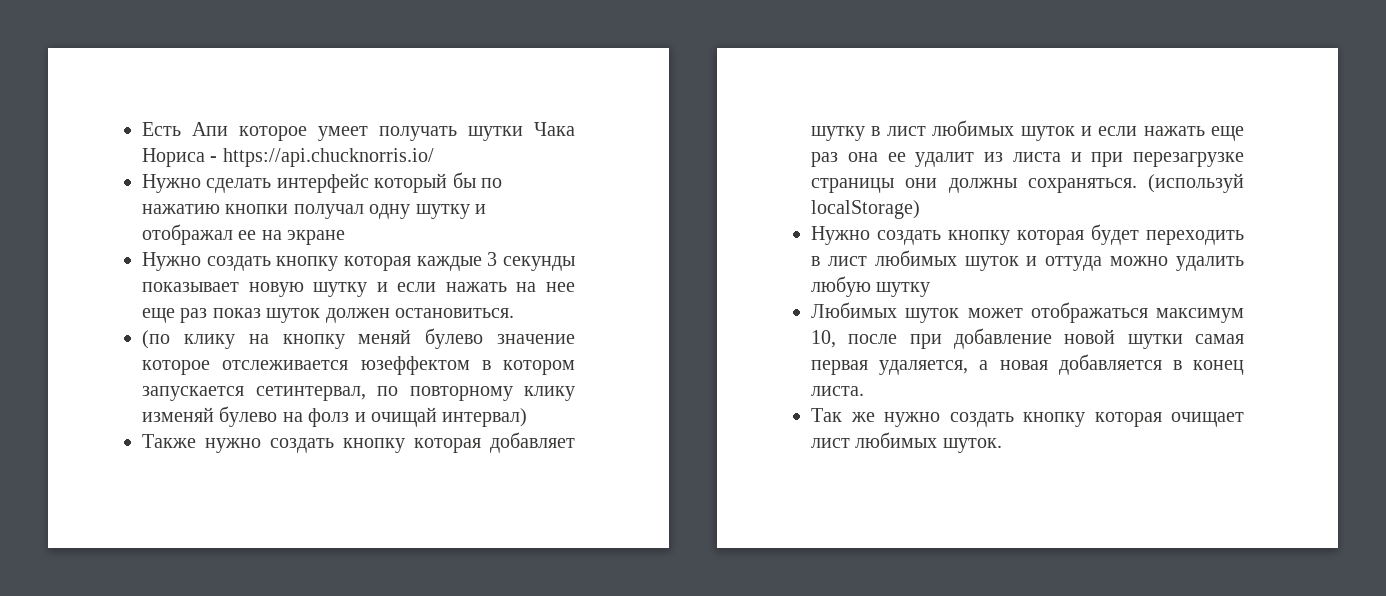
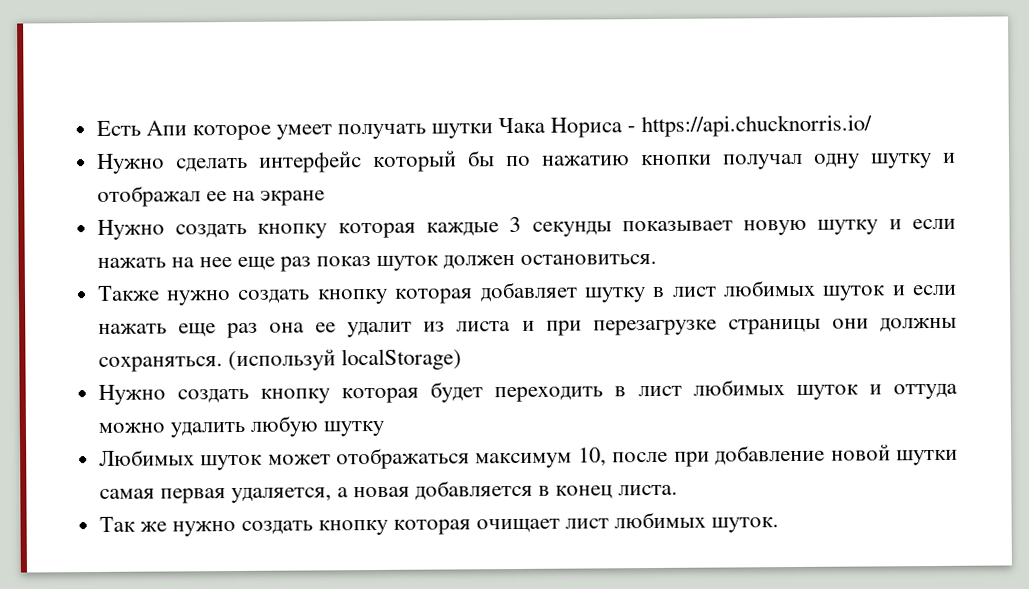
[142,328,575,349] [142,356,575,375] [142,386,575,401] [142,406,528,427] // (по клику на кнопку меняй булево значение которое отслеживается юзеффектом в котором запускается сетинтервал, по повторному клику изменяй булево на фолз и очищай интервал) -> (658, 259) none

